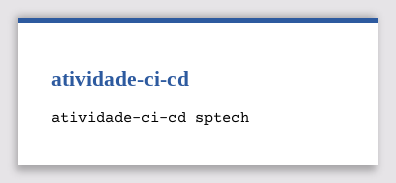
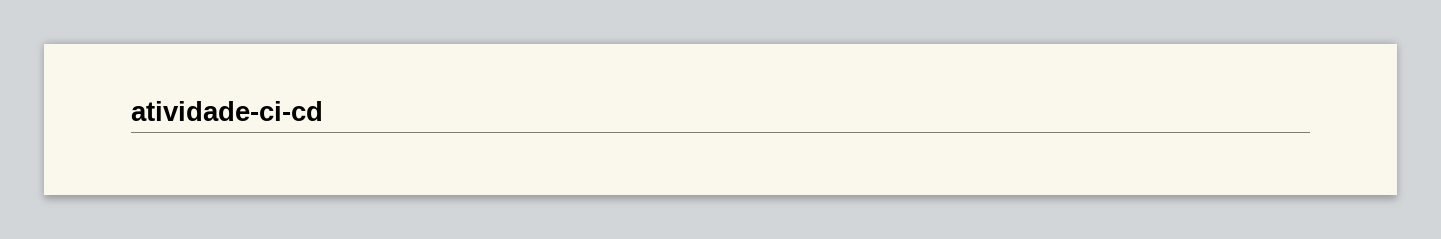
[51,71,189,86] [51,111,249,125] atividade-ci-cd // atividade-ci-cd sptech -> [131,101,323,121] atividade-ci-cd

